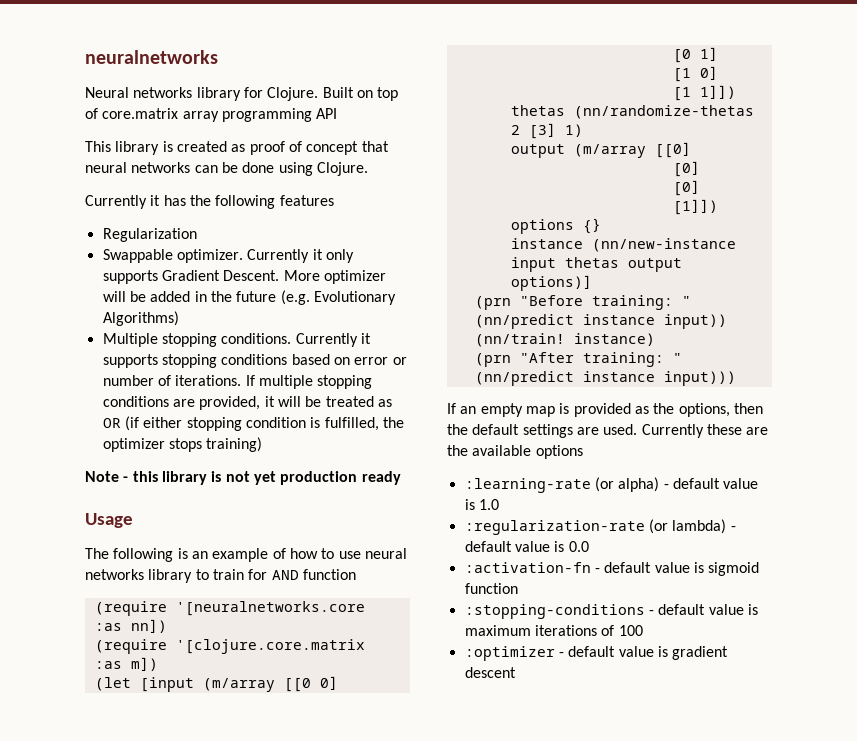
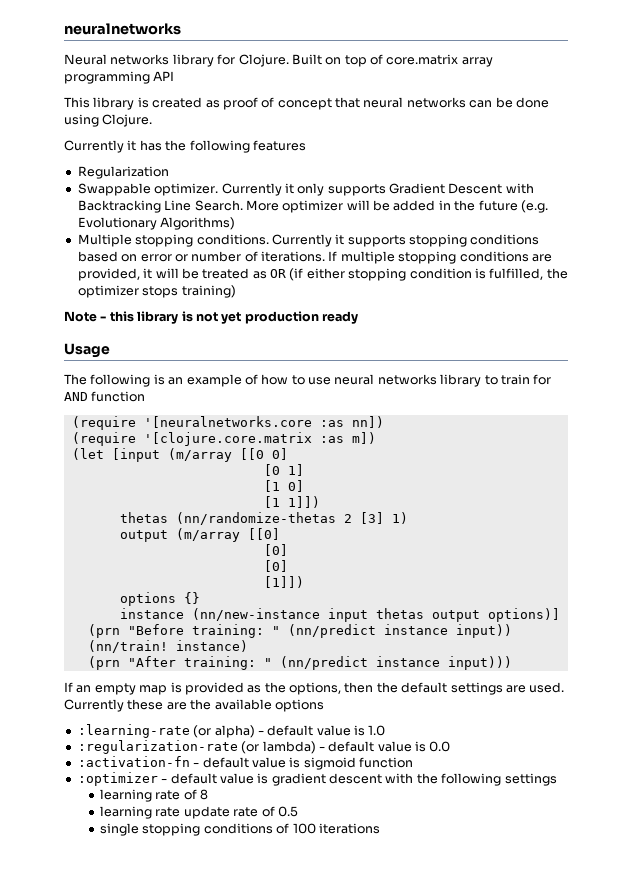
[223,270,280,281] Descent. -> [448,183,534,194] [77,200,243,213] Descent with Backtracking Line Search.
[464,604,758,619] [464,625,643,636] // :stopping-conditions - default value is maximum iterations of 100 -> (413, 762) none
(516, 672) none -> [385,773,557,786] [100,789,209,802] [100,806,298,819] [100,823,380,836] with the following settings // learning rate of 8 // learning rate update rate of 0.5 // single stopping conditions of 100 iterations

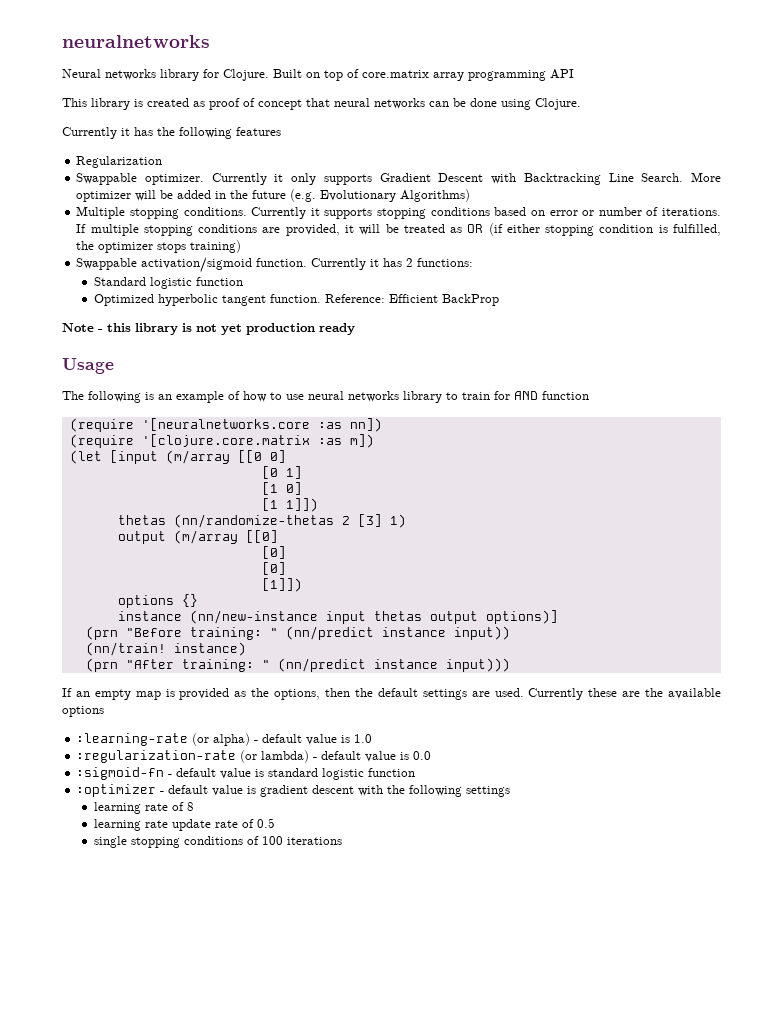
(236, 291) none -> [76,257,474,273] [94,277,244,289] [94,294,500,306] // Swappable activation/sigmoid function. Currently it has 2 functions: // Standard logistic function // Optimized hyperbolic tangent function. Reference: Efficient BackProp
[77,756,356,770] :activation-fn - default value is sigmoid -> [76,767,365,780] :sigmoid-fn - default value is standard logistic

